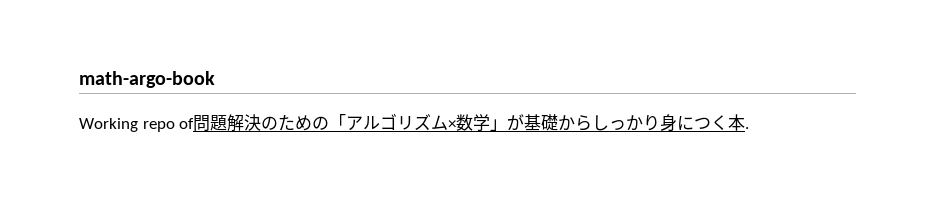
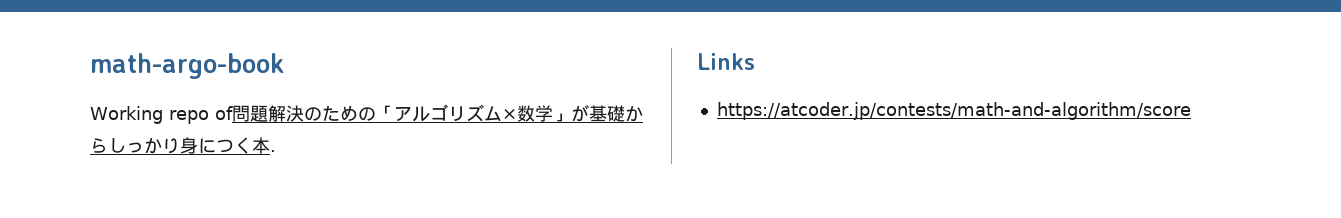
(750, 128) none -> [697,53,755,70] [716,102,1191,120] // Links // https://atcoder.jp/contests/math-and-algorithm/score

